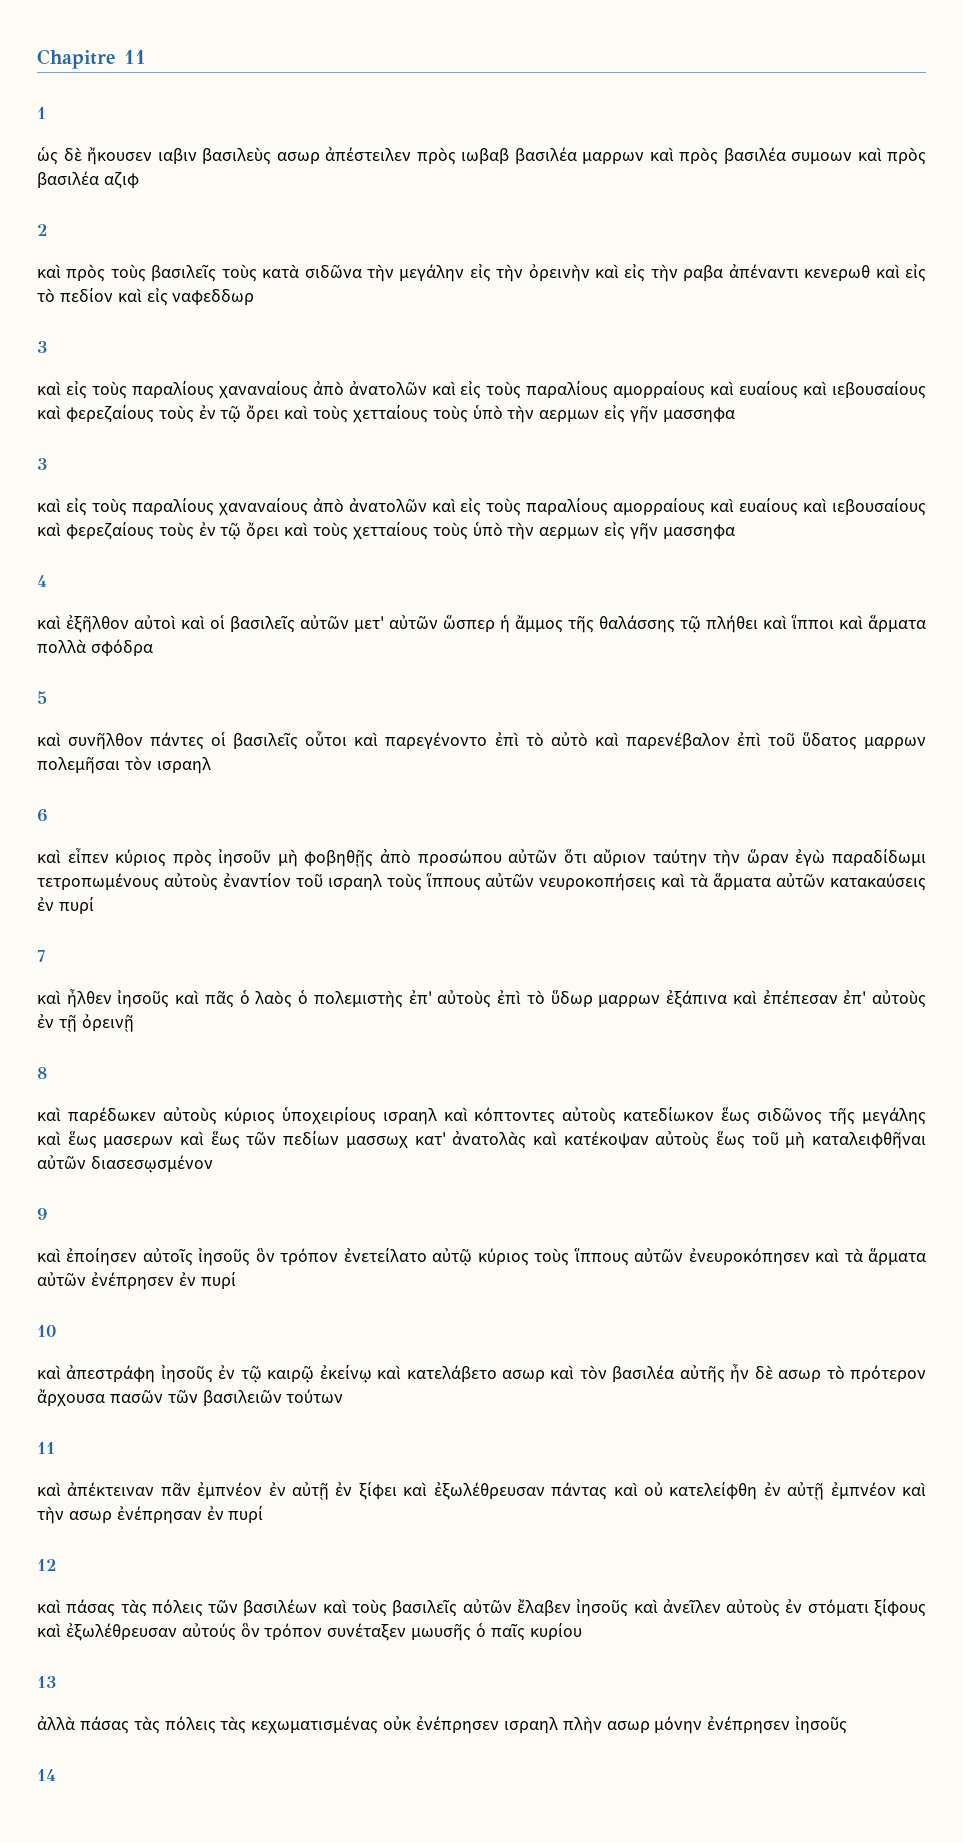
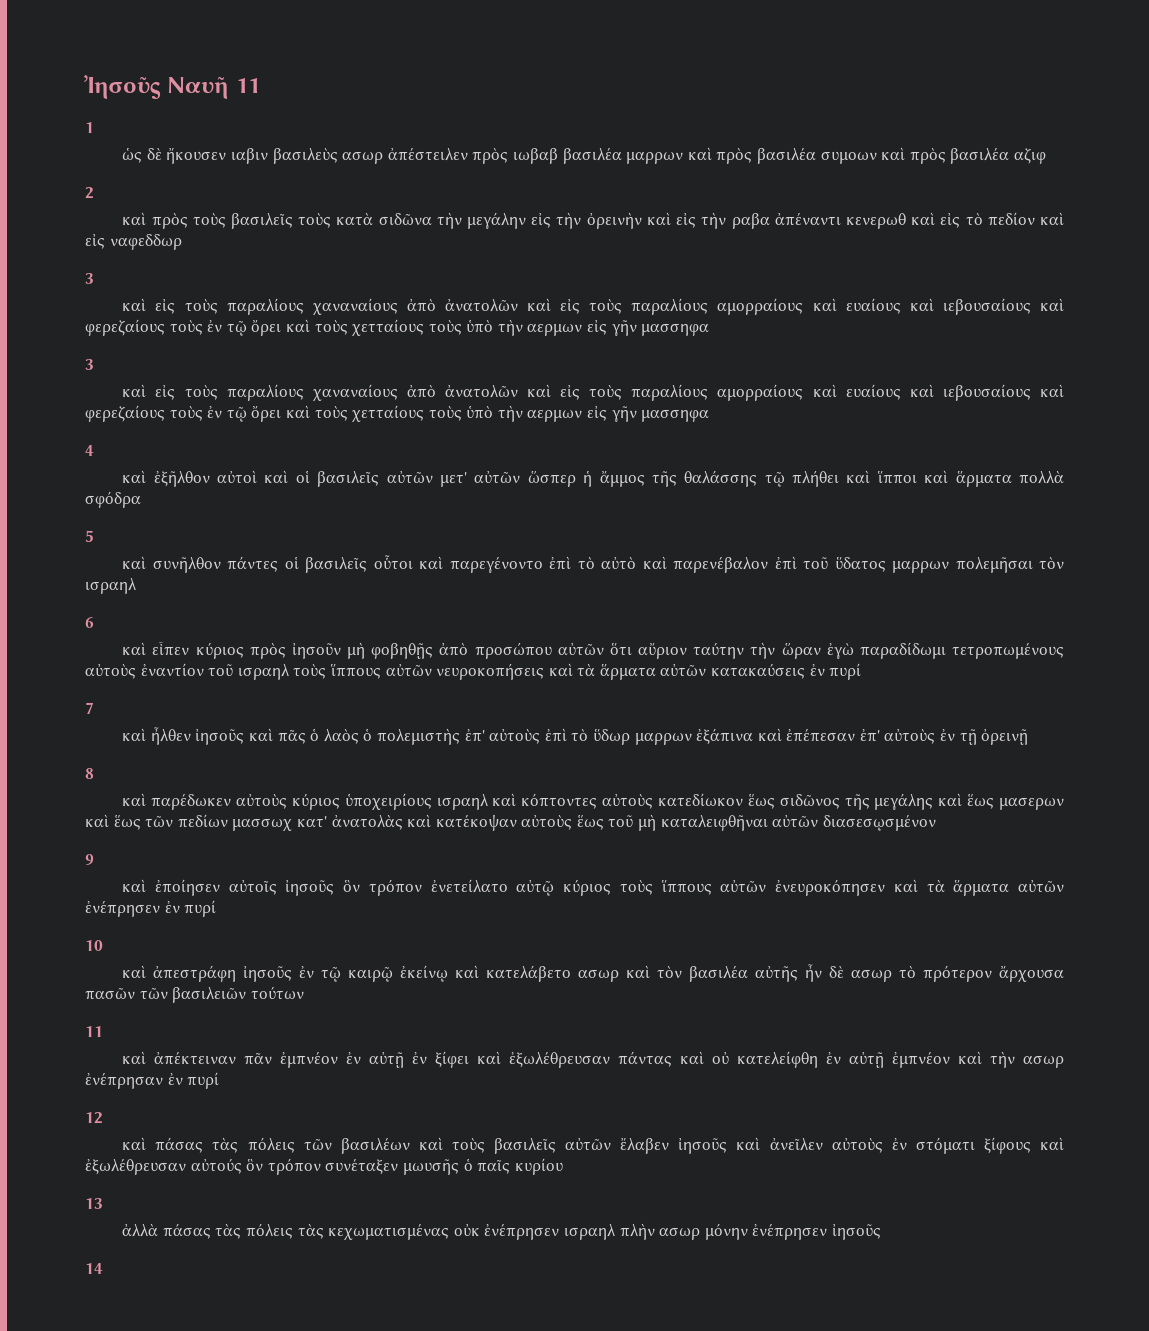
[37,49,116,69] Chapitre -> [84,75,230,99] Ἰησοῦς Ναυῆ

